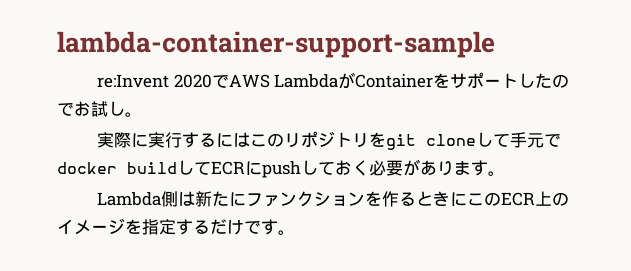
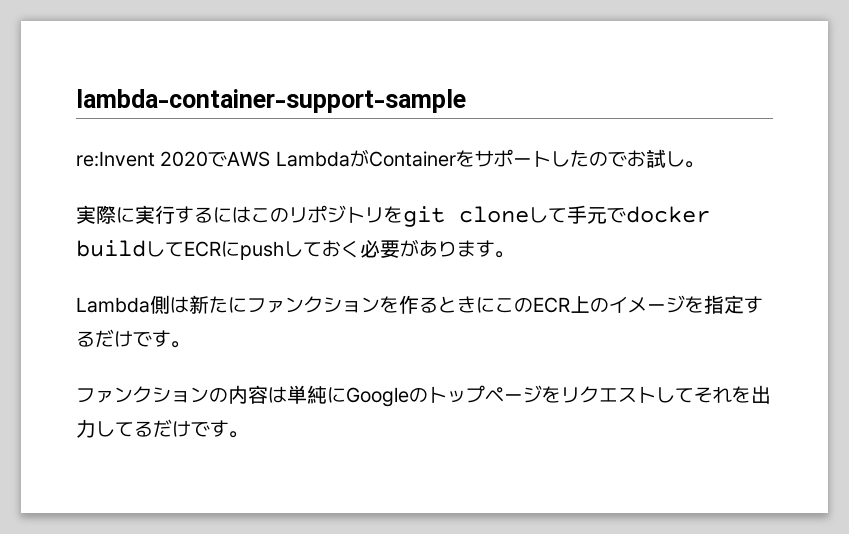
(295, 232) none -> [76,385,771,407] [76,419,248,438] // ファンクションの内容は単純にGoogleのトップページをリクエストしてそれを出力してるだけです。

